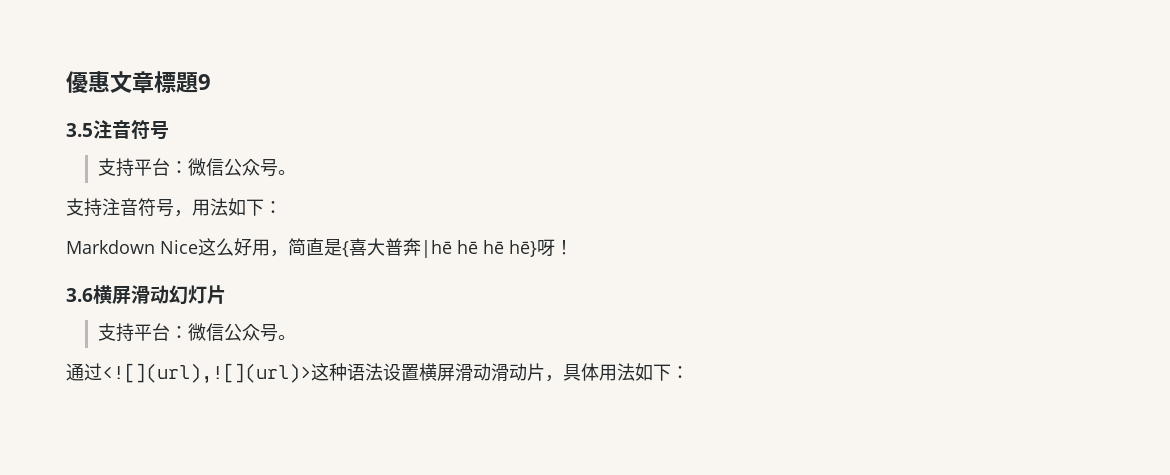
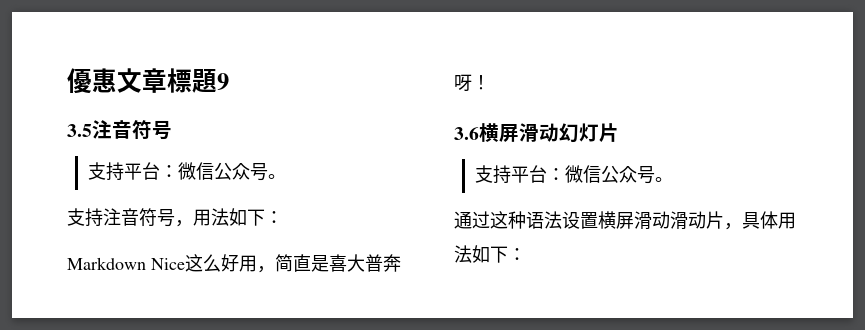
[342,241,349,257] { -> (329, 263) none
[421,240,537,258] |hē hē hē hē} -> (401, 263) none
[102,363,311,384] <![](url),![](url)> -> (490, 220) none

